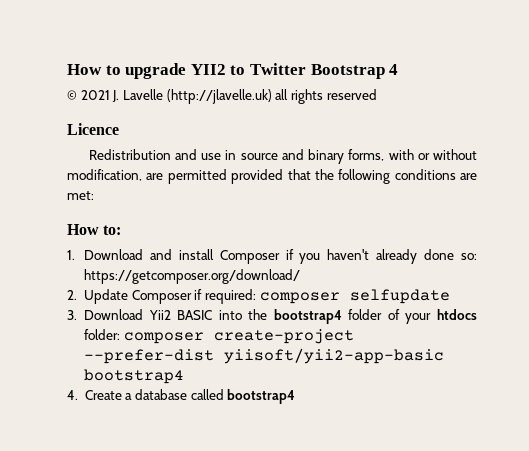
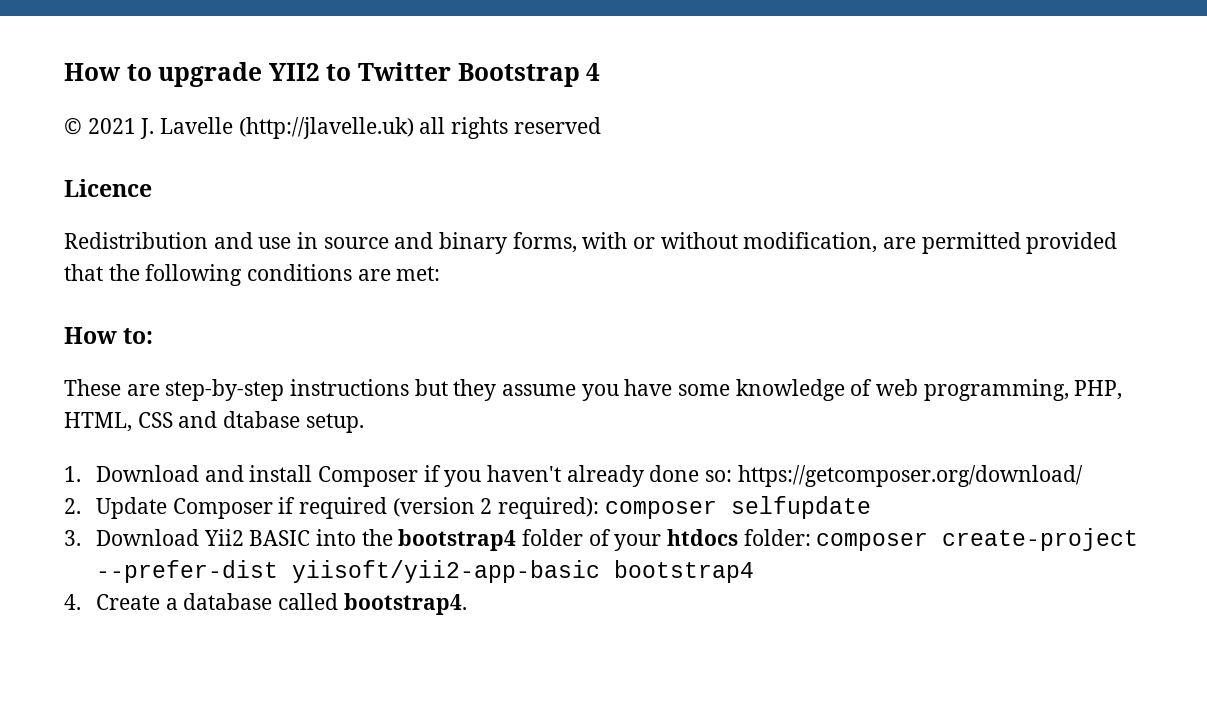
(122, 230) none -> [64,379,1123,401] [64,411,364,433] // These are step-by-step instructions but they assume you have some knowledge of web programming, PHP, HTML, CSS and dtabase setup.
[204,289,256,304] required: -> [298,497,599,519] required (version 2 required):
[227,389,296,404] bootstrap4 -> [343,593,467,615] bootstrap4.

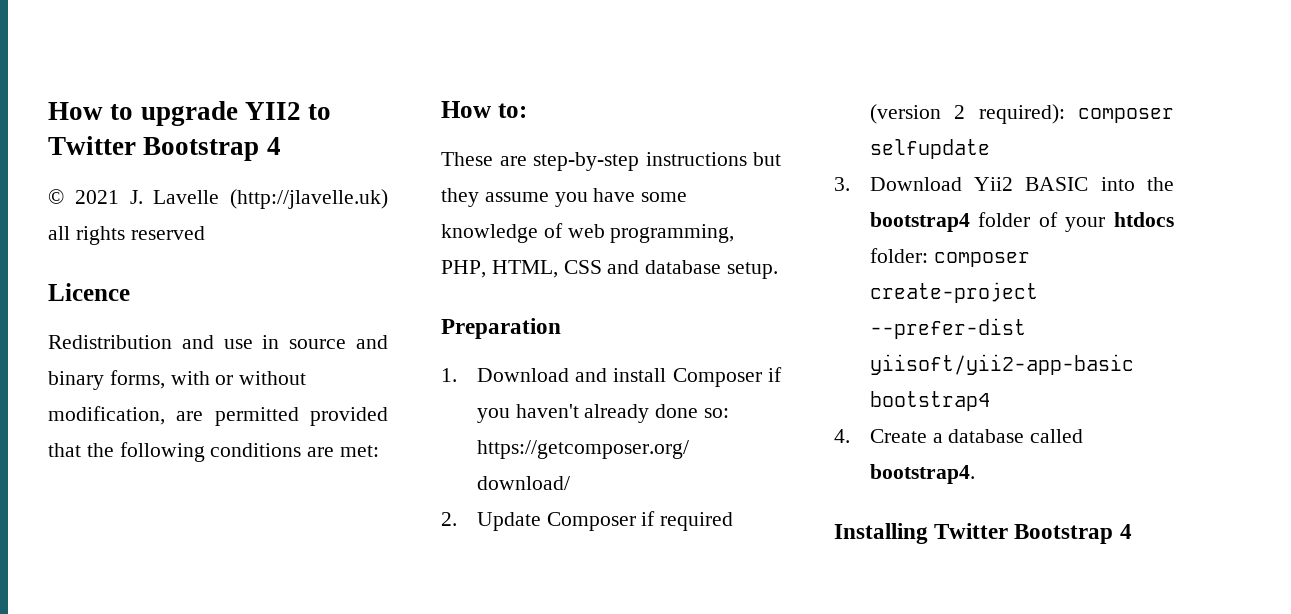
[223,411,301,428] dtabase -> [645,260,722,274] database
(364, 423) none -> [441,318,561,339] // Preparation
(467, 604) none -> [834,523,1132,544] // Installing Twitter Bootstrap 4

